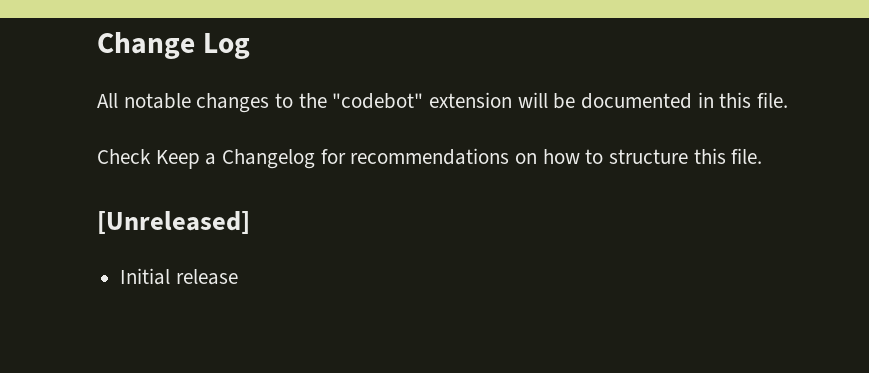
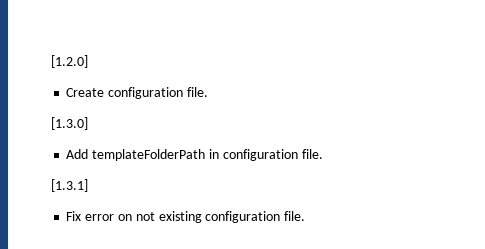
[97,32,250,59] [97,92,789,113] [97,148,763,169] [97,211,250,234] [120,268,238,285] Change Log // All notable changes to the "codebot" extension will be documented in this file. // Check Keep a Changelog for recommendations on how to structure this file. // [Unreleased] // Initial release -> [51,55,88,68] [66,87,208,99] [51,117,88,130] [66,149,323,161] [51,179,88,192] [66,211,306,223] [1.2.0] // Create configuration file. // [1.3.0] // Add templateFolderPath in configuration file. // [1.3.1] // Fix error on not existing configuration file.

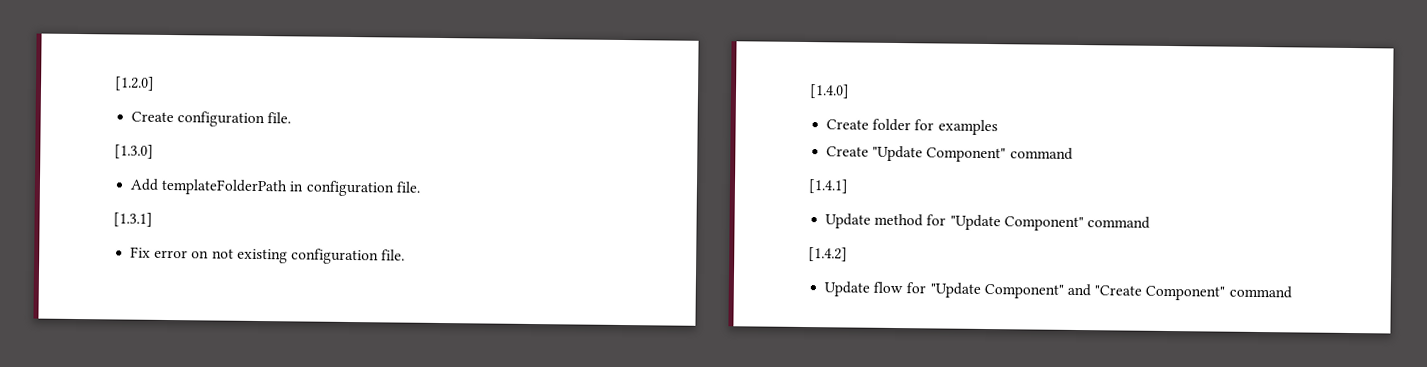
(306, 216) none -> [809,84,850,99] [826,118,998,136] [826,145,1073,163] [808,179,849,194] [825,213,1150,232] [808,247,848,262] [824,281,1292,301] // [1.4.0] // Create folder for examples // Create "Update Component" command // [1.4.1] // Update method for "Update Component" command // [1.4.2] // Update flow for "Update Component" and "Create Component" command

